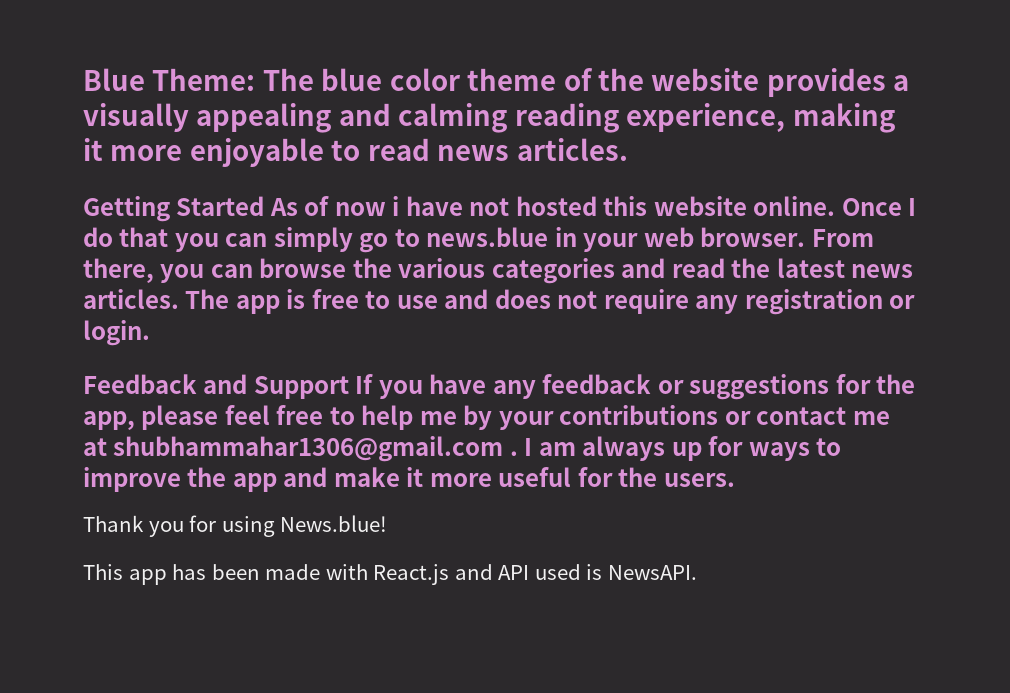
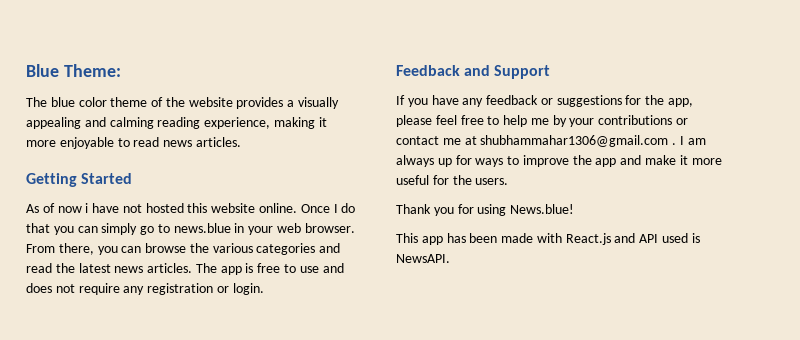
(256, 79) none -> (121, 70) //
(265, 206) none -> (133, 178) //
(349, 387) none -> (551, 72) //

